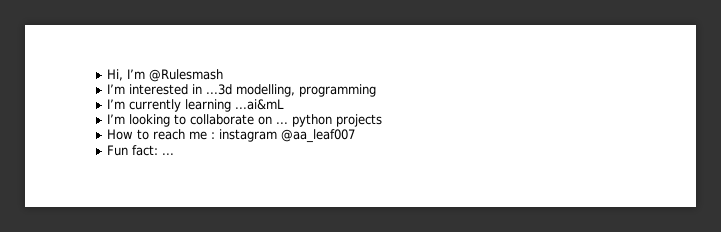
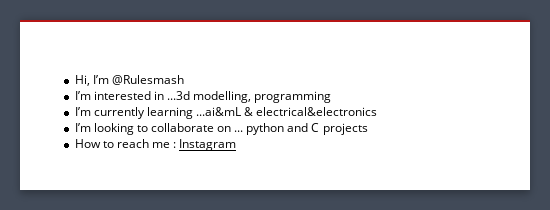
(284, 104) none -> [244,107,378,116] & electrical&electronics
(332, 120) none -> [287,123,320,132] and C
[218,129,355,143] [106,145,174,156] instagram @aa_leaf007 // Fun fact: ... -> [179,139,237,151] Instagram

